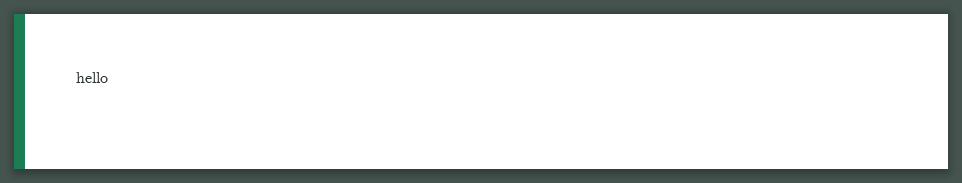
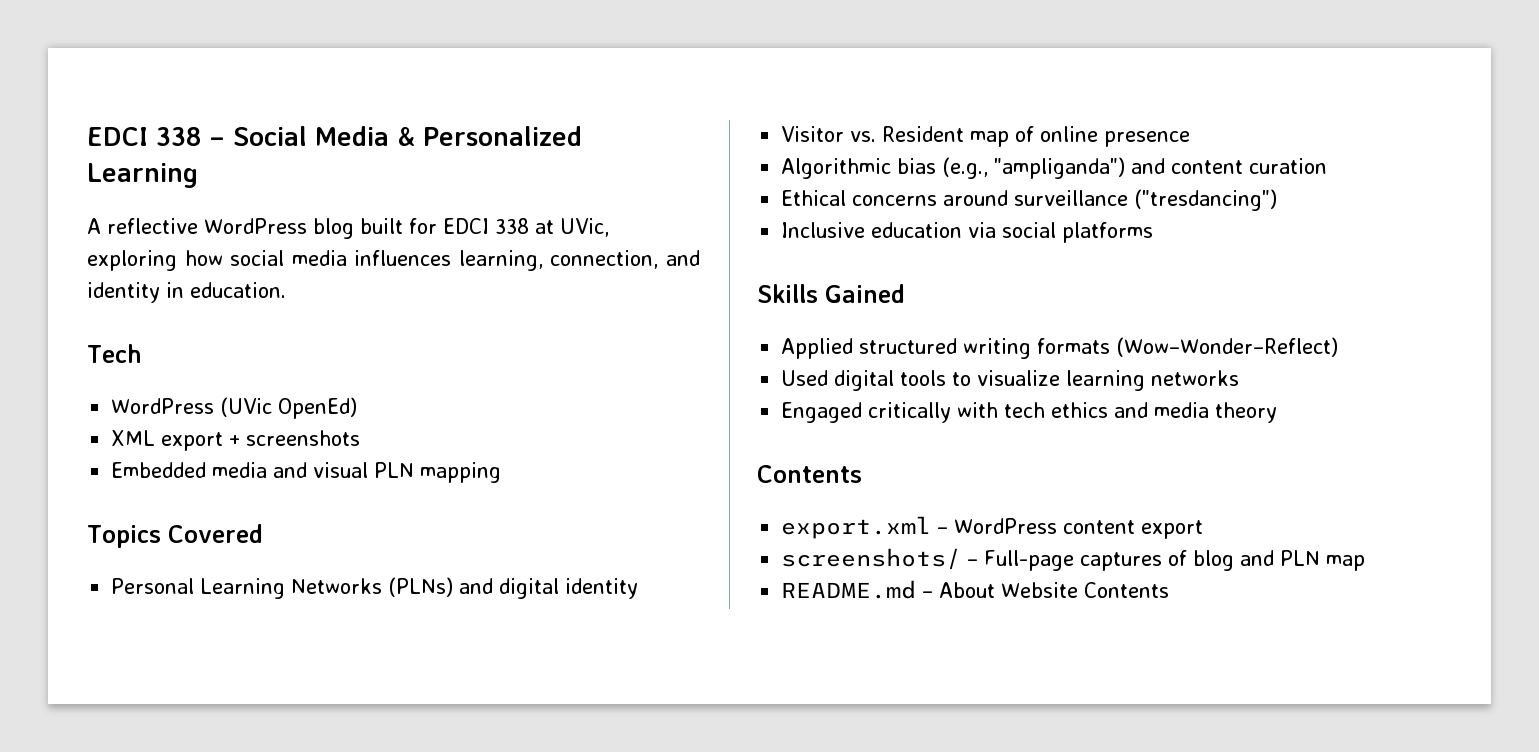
[76,72,108,83] hello -> [87,126,582,146] [87,163,198,188] [87,218,609,239] [87,250,700,271] [87,282,286,303] [87,344,142,363] [111,397,358,419] [111,430,361,451] [111,462,502,483] [87,524,263,548] [111,577,639,599] [781,126,1191,147] [781,157,1328,179] [781,189,1278,211] [781,222,1154,243] [757,284,905,303] [781,337,1339,359] [781,370,1240,391] [781,402,1278,423] [757,465,862,483] [781,516,1204,539] [781,548,1366,571] [781,580,1170,599] EDCI 338 – Social Media & Personalized Learning // A reflective WordPress blog built for EDCI 338 at UVic, exploring how social media influences learning, connection, and identity in education. // Tech // WordPress (UVic OpenEd) // XML export + screenshots // Embedded media and visual PLN mapping // Topics Covered // Personal Learning Networks (PLNs) and digital identity // Visitor vs. Resident map of online presence // Algorithmic bias (e.g., "ampliganda") and content curation // Ethical concerns around surveillance ("tresdancing") // Inclusive education via social platforms // Skills Gained // Applied structured writing formats (Wow–Wonder–Reflect) // Used digital tools to visualize learning networks // Engaged critically with tech ethics and media theory // Contents // export.xml – WordPress content export // screenshots/ – Full-page captures of blog and PLN map // README.md – About Website Contents

